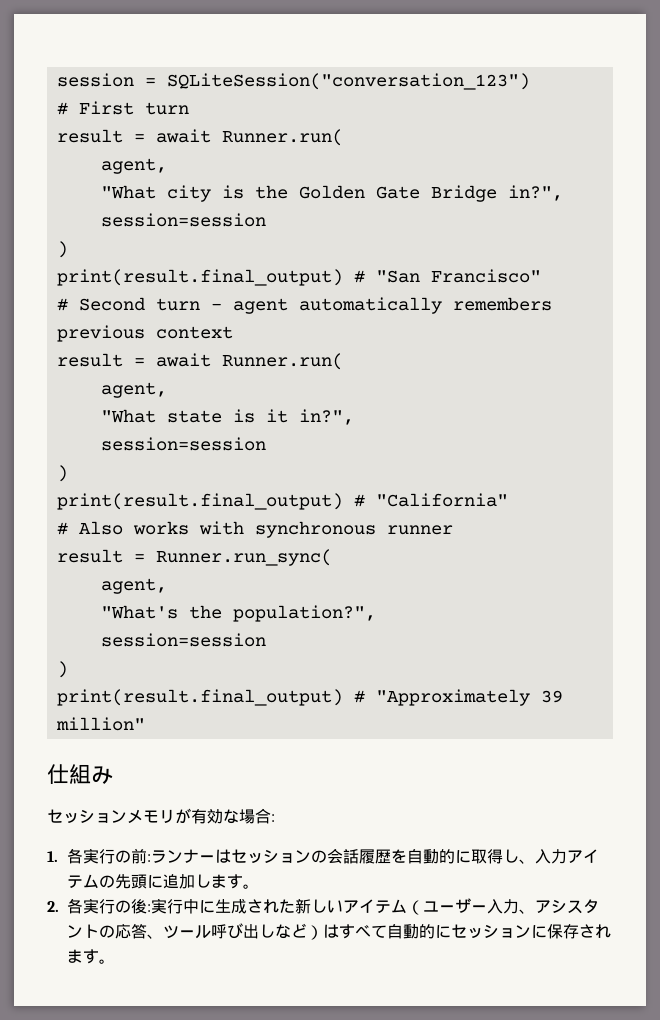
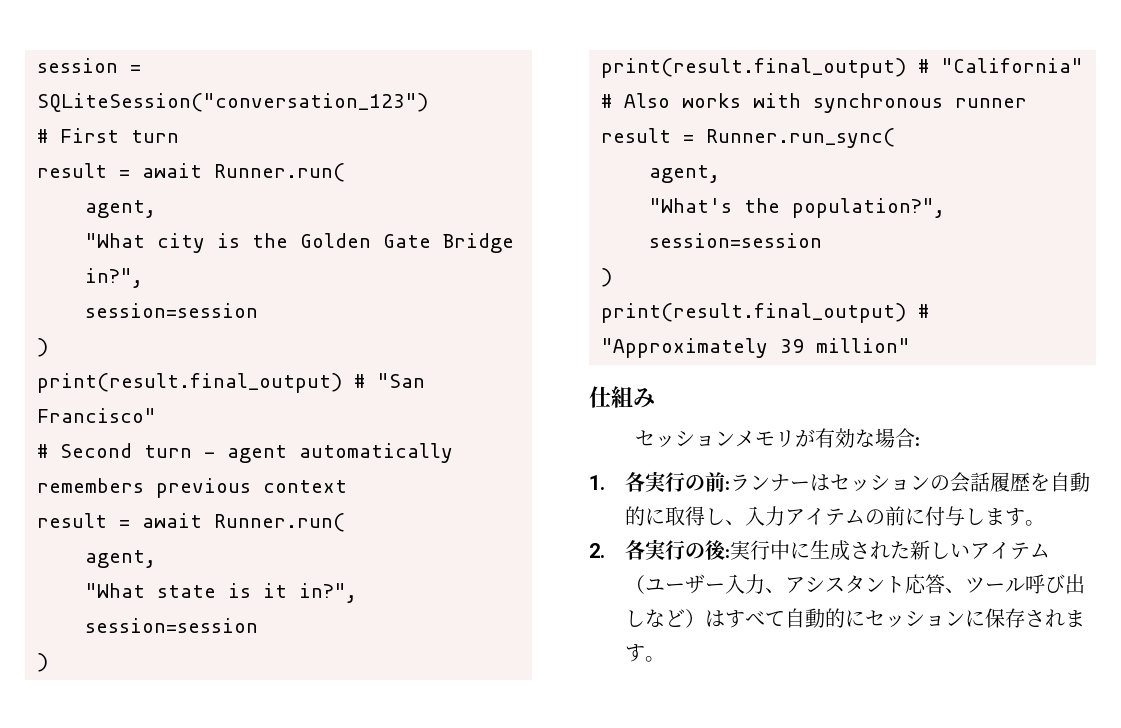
[114,874,195,889] 先頭に追加 -> [885,506,966,526] 前に付与
[99,925,115,938] の -> (906, 584) none

